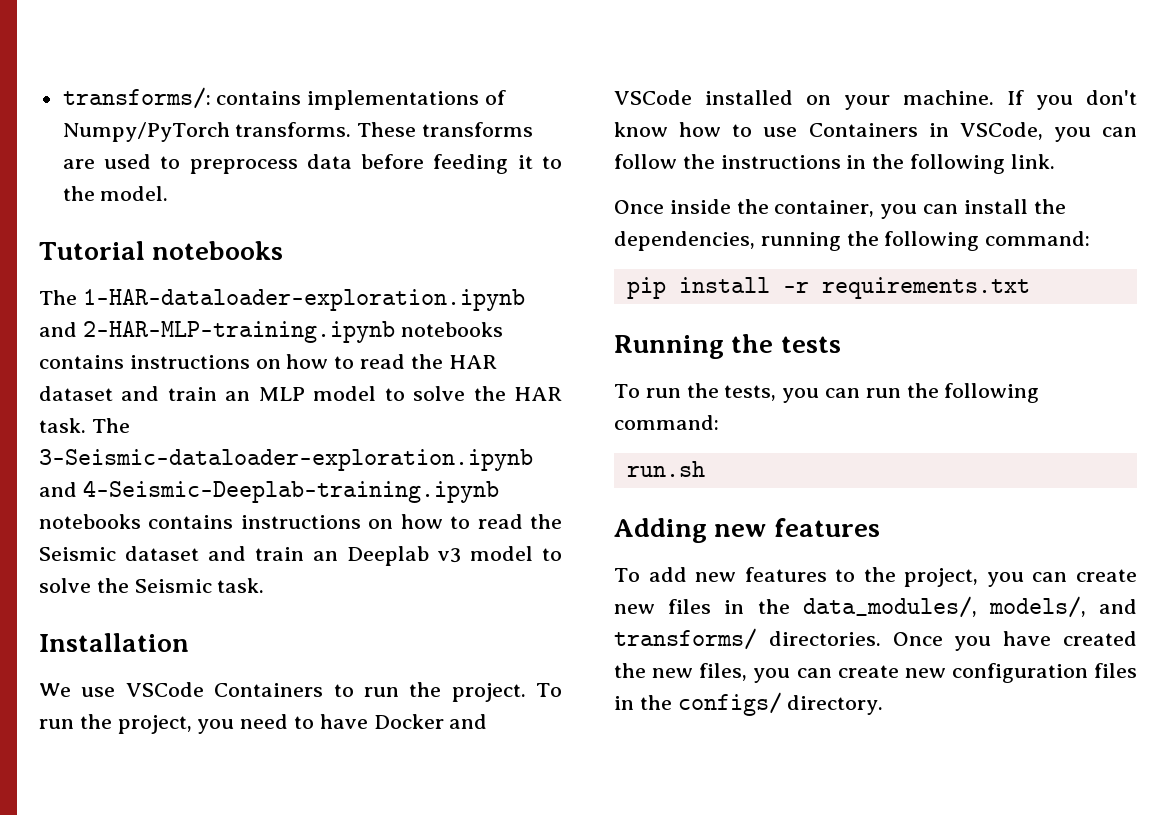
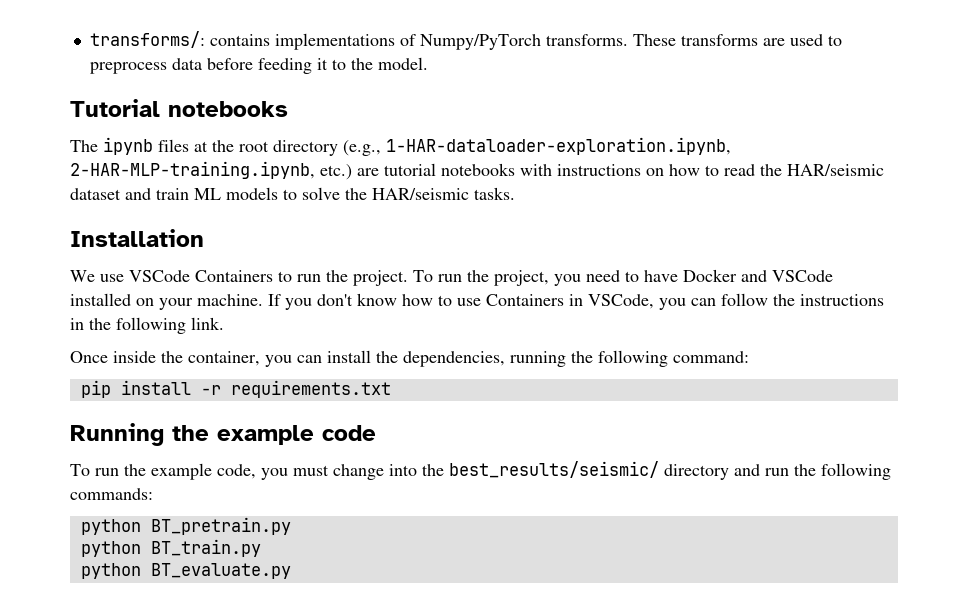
[82,289,525,311] [39,321,503,343] [39,354,497,369] [39,386,563,401] [39,418,130,433] [39,449,533,471] [39,480,499,503] [39,514,563,529] [39,546,562,566] [39,578,265,593] 1-HAR-dataloader-exploration.ipynb and 2-HAR-MLP-training.ipynb notebooks contains instructions on how to read the HAR dataset and train an MLP model to solve the HAR task. The 3-Seismic-dataloader-exploration.ipynb and 4-Seismic-Deeplab-training.ipynb notebooks contains instructions on how to read the Seismic dataset and train an Deeplab v3 model to solve the Seismic task. -> [103,137,731,156] [70,161,884,180] [70,187,515,200] ipynb files at the root directory (e.g., 1-HAR-dataloader-exploration.ipynb, 2-HAR-MLP-training.ipynb, etc.) are tutorial notebooks with instructions on how to read the HAR/seismic dataset and train ML models to solve the HAR/seismic tasks.
[780,336,841,353] [614,383,1040,403] [614,415,719,430] [626,461,705,477] [614,518,880,543] [614,567,1137,587] [614,596,1137,618] [614,628,1137,651] [614,663,1137,683] [614,692,884,716] tests // To run the tests, you can run the following command: // run.sh // Adding new features // To add new features to the project, you can create new files in the data_modules/, models/, and transforms/ directories. Once you have created the new files, you can create new configuration files in the configs/ directory. -> [217,425,376,445] [70,461,891,480] [70,488,153,500] [80,517,291,535] [80,539,261,557] [80,563,291,579] example code // To run the example code, you must change into the best_results/seismic/ directory and run the following commands: // python BT_pretrain.py // python BT_train.py // python BT_evaluate.py

